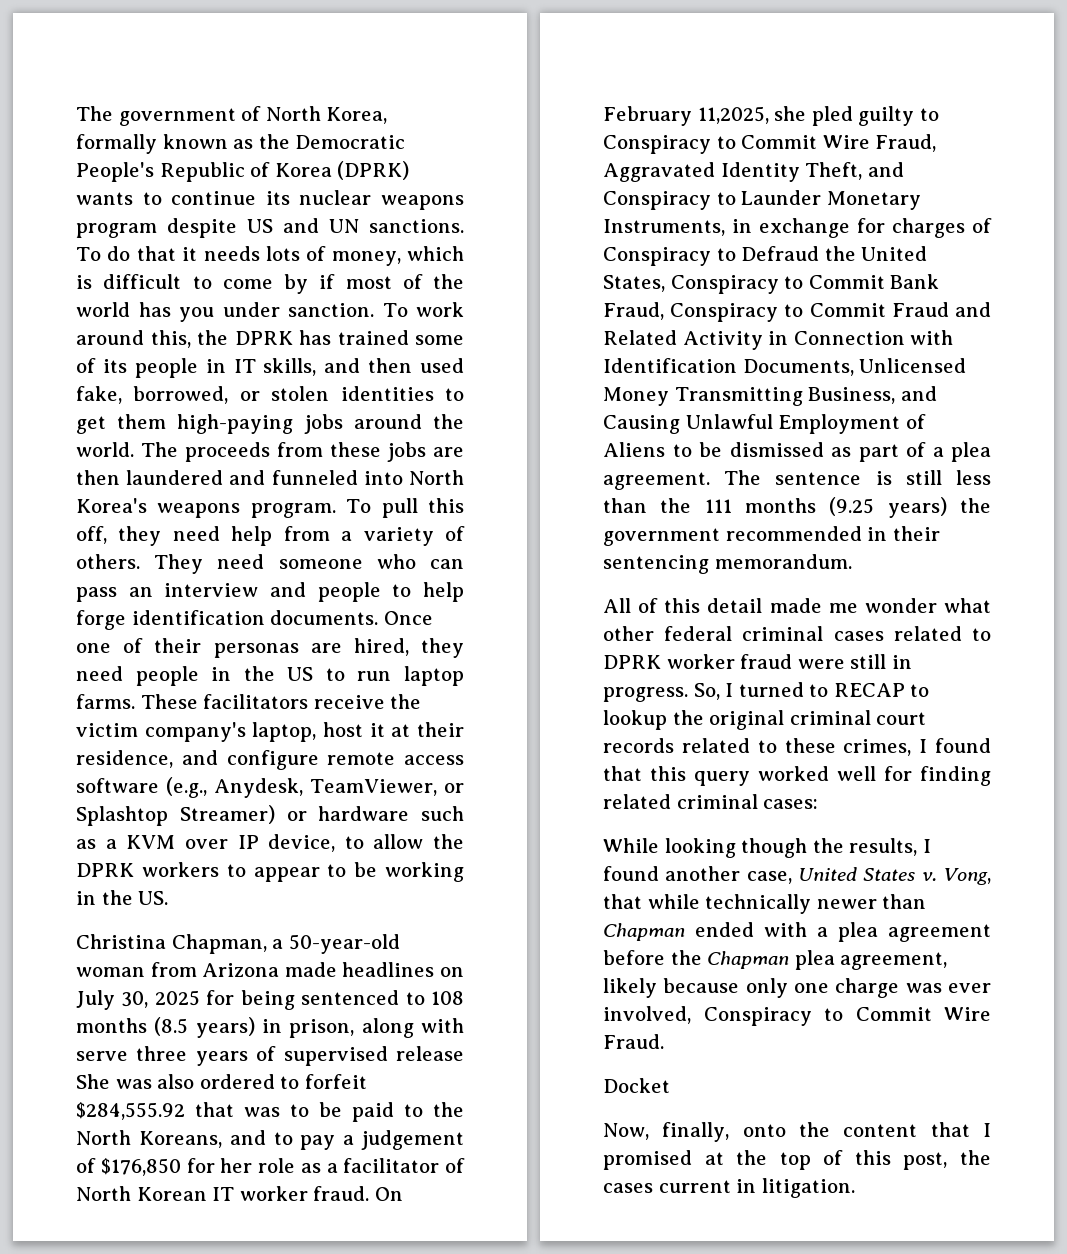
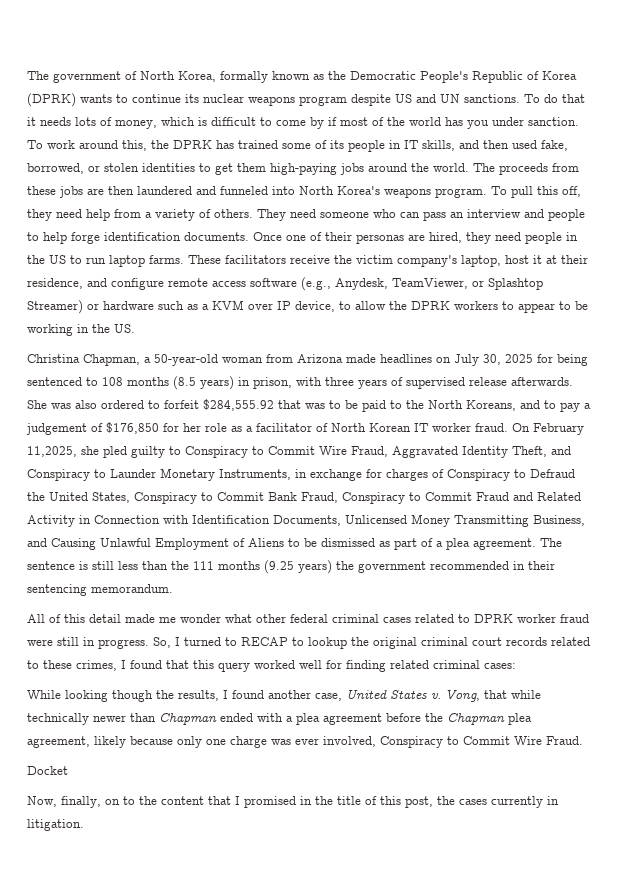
[361,1018,464,1038] [76,1051,128,1061] along with serve -> [296,377,322,386] with
(464, 1053) none -> [511,377,573,386] afterwards.
[742,1124,786,1137] onto -> [105,796,135,805] on to
[704,1150,811,1170] at the top -> [300,796,361,805] in the title
[658,1180,731,1193] current -> [491,796,543,808] currently

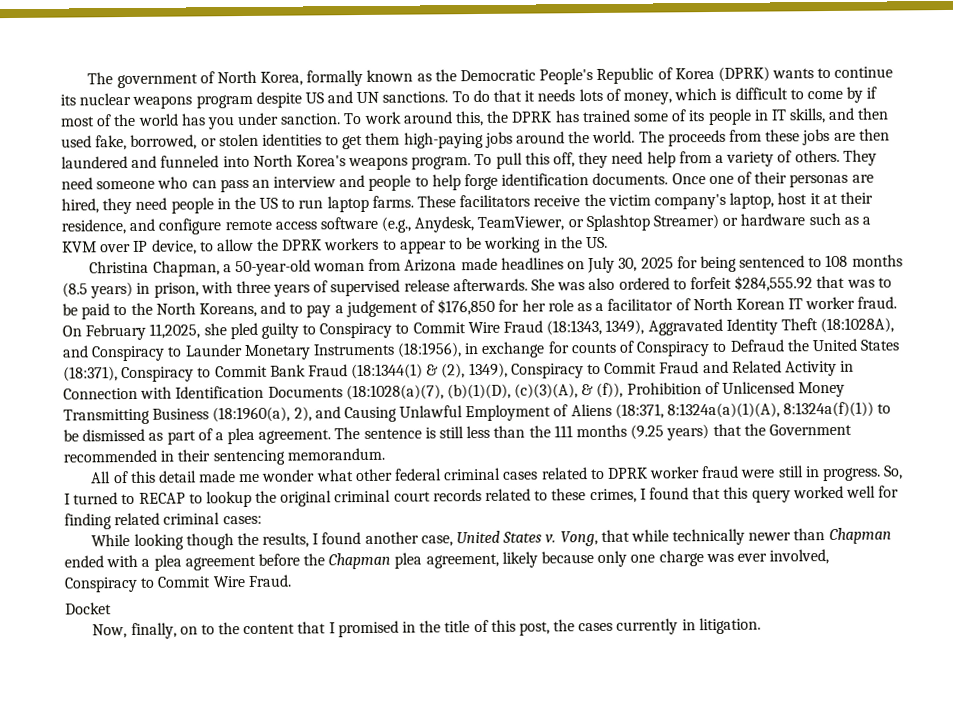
[351,446,547,458] Fraud, Aggravated Identity Theft, -> [503,317,895,336] Fraud (18:1343, 1349), Aggravated Identity Theft (18:1028A),
[219,469,291,480] Instruments, -> [312,342,463,358] Instruments (18:1956),
[386,469,428,481] charges -> [570,342,617,354] counts
[92,492,130,503] States, -> [860,339,901,351] [63,366,118,382] States (18:371),
[301,492,338,503] Fraud, -> [307,362,508,380] Fraud (18:1344(1) & (2), 1349),
[273,514,585,527] Documents, Unlicensed Money Transmitting Business, -> [267,381,846,401] [63,406,312,425] Documents (18:1028(a)(7), (b)(1)(D), (c)(3)(A), & (f)), Prohibition of Unlicensed Money Transmitting Business (18:1960(a), 2),
(284, 542) none -> [614,401,875,419] (18:371, 8:1324a(a)(1)(A), 8:1324a(f)(1))
[336,561,426,573] the government -> [712,423,852,437] that the Government

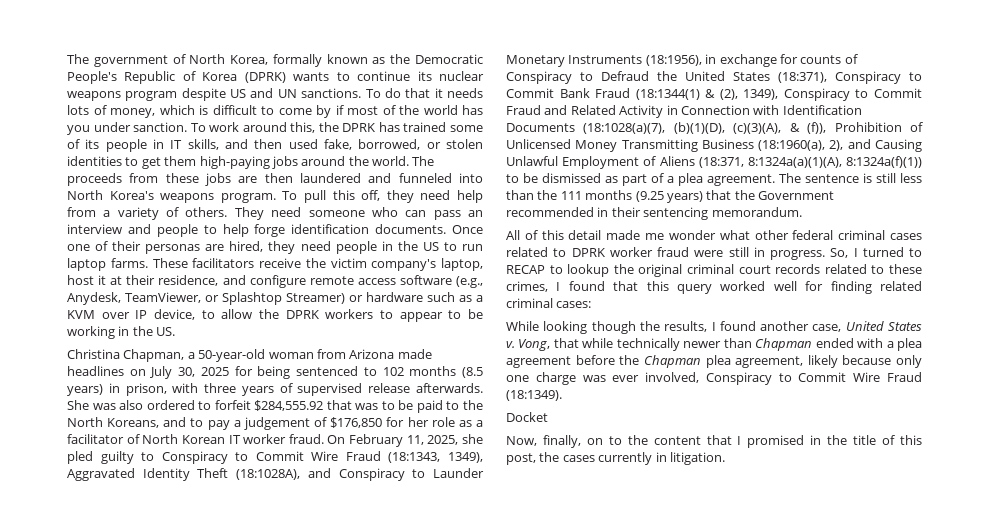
[825,254,849,268] 108 -> [382,367,404,376] 102
[149,323,201,339] 11,2025, -> [406,435,459,445] 11, 2025,
[247,574,292,587] Fraud. -> [887,372,922,382] [506,390,562,401] Fraud (18:1349).

